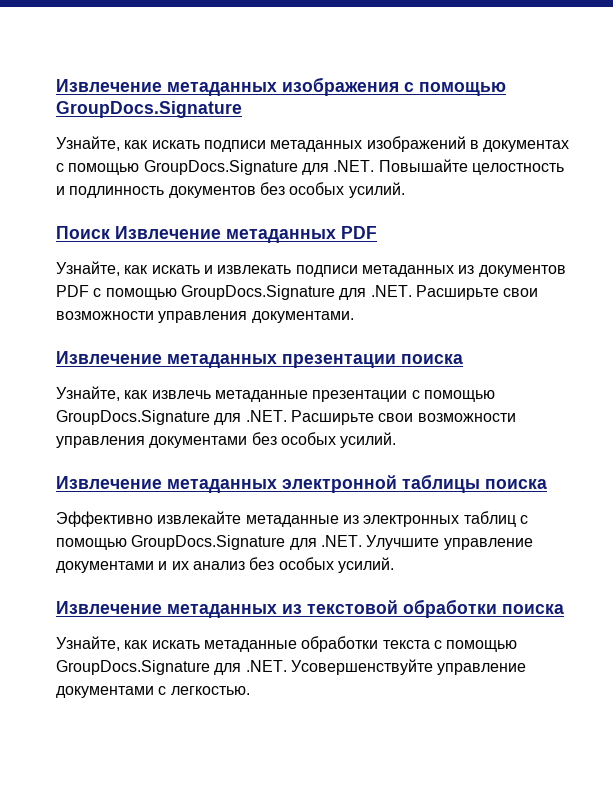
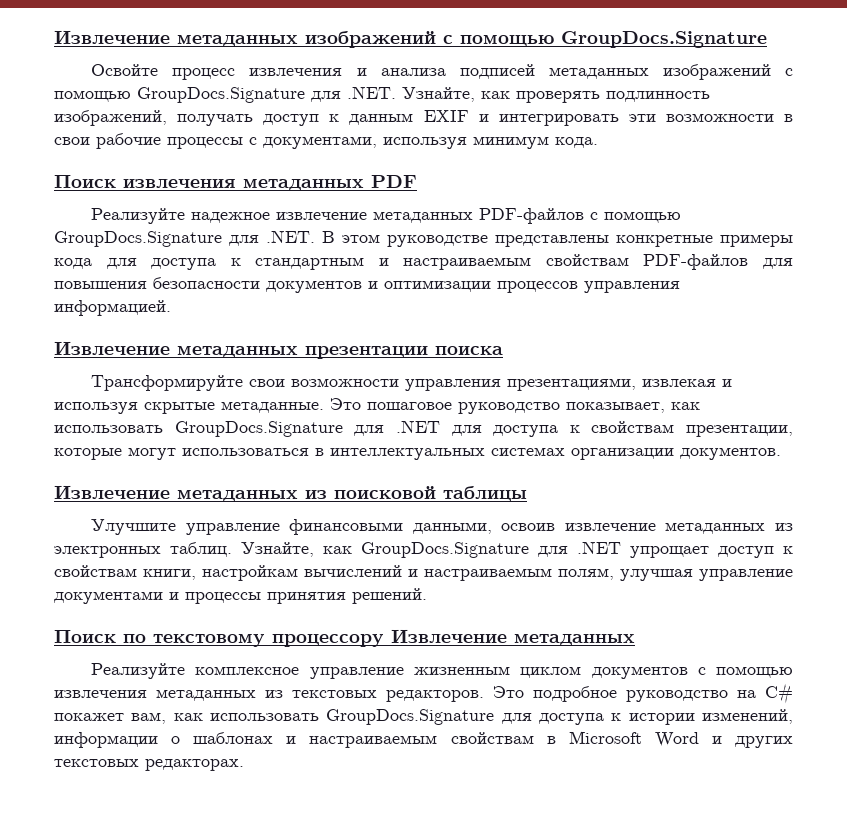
[56,77,399,96] Извлечение метаданных изображения -> [54,30,436,48] Извлечение метаданных изображений
[56,136,570,152] [56,159,564,175] [56,182,405,198] [56,226,221,239] Узнайте, как искать подписи метаданных изображений в документах с помощью GroupDocs.Signature для .NET. Повышайте целостность и подлинность документов без особых усилий. // Поиск Извлечение -> [91,64,793,80] [54,86,710,103] [54,110,794,126] [54,133,598,149] [54,175,236,188] Освойте процесс извлечения и анализа подписей метаданных изображений с помощью GroupDocs.Signature для .NET. Узнайте, как проверять подлинность изображений, получать доступ к данным EXIF и интегрировать эти возможности в свои рабочие процессы с документами, используя минимум кода. // Поиск извлечения
[56,261,566,277] [56,285,539,300] [56,311,354,323] [56,351,463,368] [56,386,495,402] [56,410,516,425] [56,432,397,448] [56,474,547,493] [56,511,528,527] [56,535,533,550] [56,557,394,573] [56,599,564,618] [56,636,518,652] [56,659,527,675] [56,686,250,698] Узнайте, как искать и извлекать подписи метаданных из документов PDF с помощью GroupDocs.Signature для .NET. Расширьте свои возможности управления документами. // Извлечение метаданных презентации поиска // Узнайте, как извлечь метаданные презентации с помощью GroupDocs.Signature для .NET. Расширьте свои возможности управления документами без особых усилий. // Извлечение метаданных электронной таблицы поиска // Эффективно извлекайте метаданные из электронных таблиц с помощью GroupDocs.Signature для .NET. Улучшите управление документами и их анализ без особых усилий. // Извлечение метаданных из текстовой обработки поиска // Узнайте, как искать метаданные обработки текста с помощью GroupDocs.Signature для .NET. Усовершенствуйте управление документами с легкостью. -> [91,208,682,224] [54,230,793,247] [54,254,793,270] [54,277,680,293] [54,300,171,316] [54,341,503,359] [91,375,733,391] [54,398,700,414] [54,420,793,437] [54,447,781,460] [54,485,527,502] [91,519,793,535] [54,541,793,558] [54,565,793,581] [54,588,427,604] [54,629,635,647] [91,663,794,679] [54,683,793,704] [54,709,794,725] [54,731,794,748] [54,759,244,771] Реализуйте надежное извлечение метаданных PDF-файлов с помощью GroupDocs.Signature для .NET. В этом руководстве представлены конкретные примеры кода для доступа к стандартным и настраиваемым свойствам PDF-файлов для повышения безопасности документов и оптимизации процессов управления информацией. // Извлечение метаданных презентации поиска // Трансформируйте свои возможности управления презентациями, извлекая и используя скрытые метаданные. Это пошаговое руководство показывает, как использовать GroupDocs.Signature для .NET для доступа к свойствам презентации, которые могут использоваться в интеллектуальных системах организации документов. // Извлечение метаданных из поисковой таблицы // Улучшите управление финансовыми данными, освоив извлечение метаданных из электронных таблиц. Узнайте, как GroupDocs.Signature для .NET упрощает доступ к свойствам книги, настройкам вычислений и настраиваемым полям, улучшая управление документами и процессы принятия решений. // Поиск по текстовому процессору Извлечение метаданных // Реализуйте комплексное управление жизненным циклом документов с помощью извлечения метаданных из текстовых редакторов. Это подробное руководство на C# покажет вам, как использовать GroupDocs.Signature для доступа к истории изменений, информации о шаблонах и настраиваемым свойствам в Microsoft Word и других текстовых редакторах.

